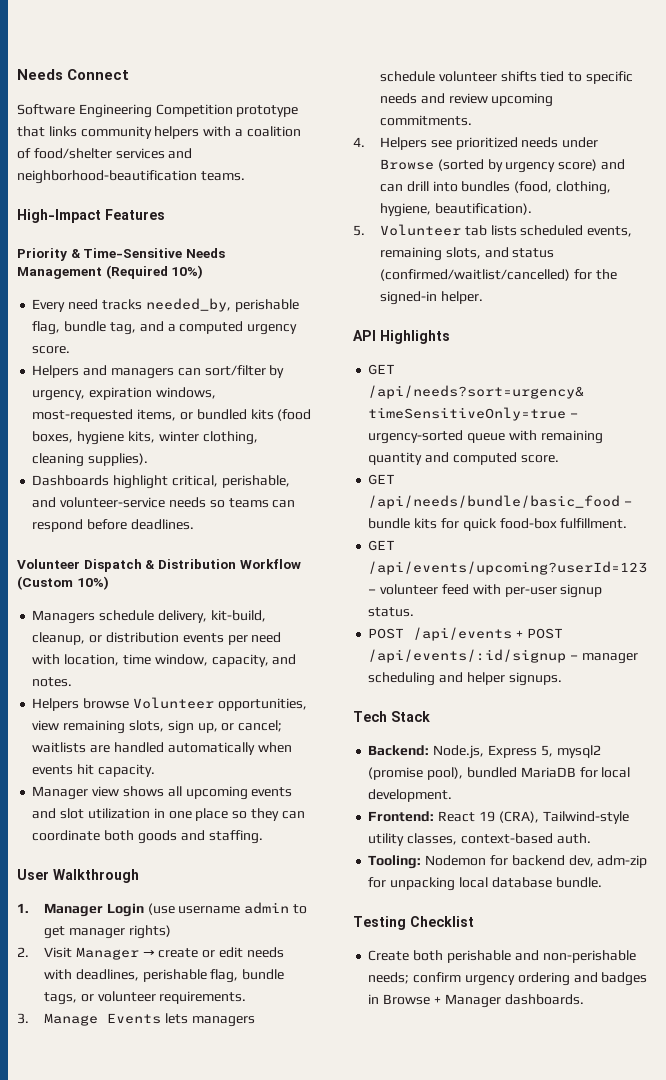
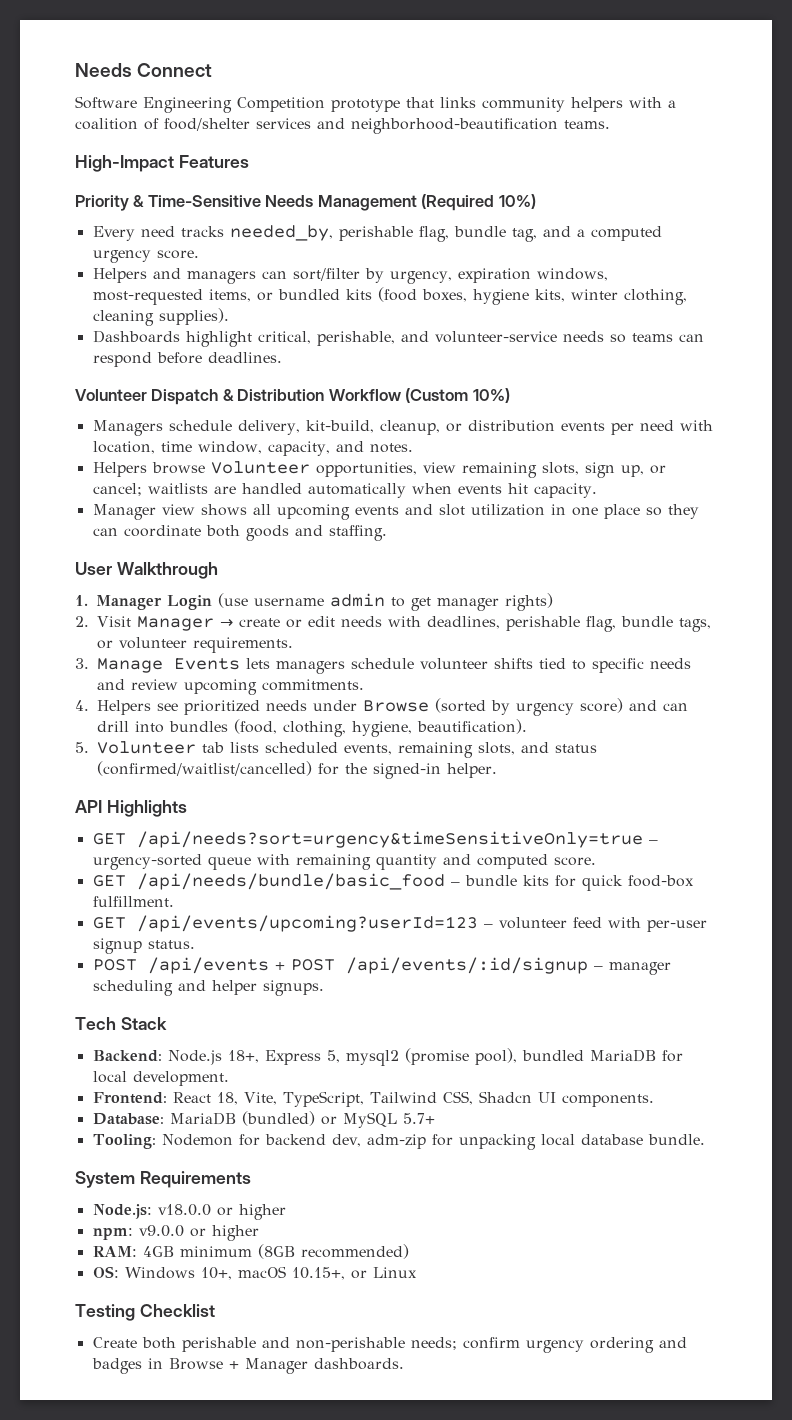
[433,745,485,759] Node.js, -> [167,1050,259,1065] Node.js 18+,
[478,811,629,824] [368,833,591,846] 19 (CRA), Tailwind-style utility classes, context-based auth. -> [216,1091,654,1107] [92,1111,435,1128] 18, Vite, TypeScript, Tailwind CSS, Shadcn UI components. // Database: MariaDB (bundled) or MySQL 5.7+
(602, 882) none -> [75,1171,251,1188] [92,1204,286,1220] [92,1225,259,1241] [92,1244,409,1259] [92,1266,417,1280] // System Requirements // Node.js: v18.0.0 or higher // npm: v9.0.0 or higher // RAM: 4GB minimum (8GB recommended) // OS: Windows 10+, macOS 10.15+, or Linux

